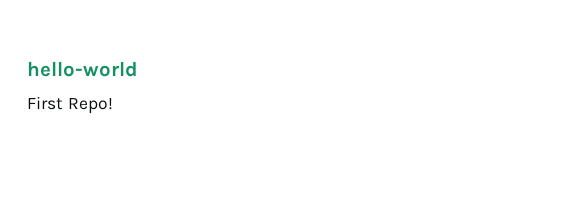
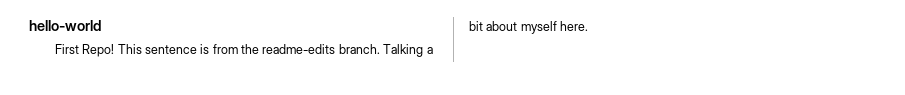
(113, 106) none -> [117,44,433,57] [469,21,589,34] This sentence is from the readme-edits branch. Talking a bit about myself here.

